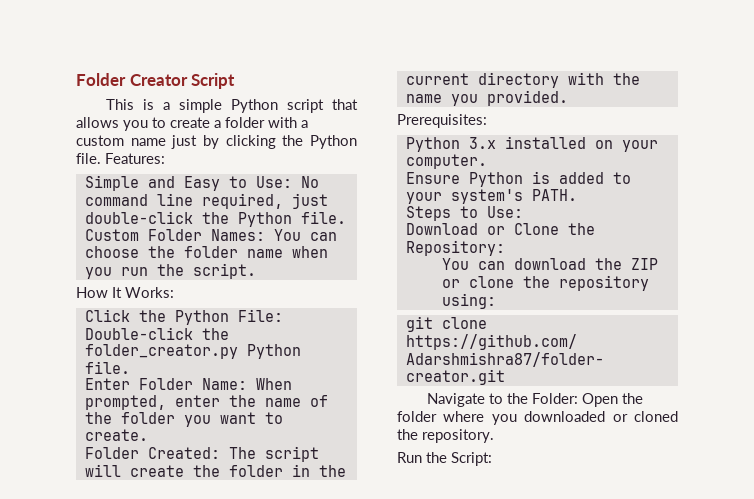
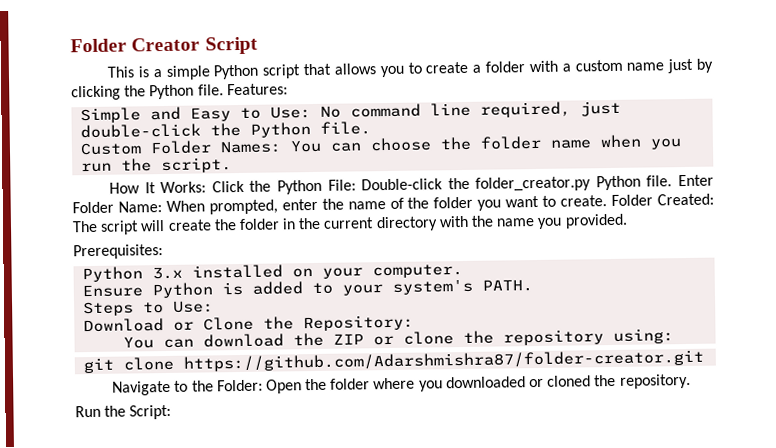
(174, 292) // -> (207, 187) none
(130, 367) // -> (673, 181) none
(148, 435) // -> (608, 201) none

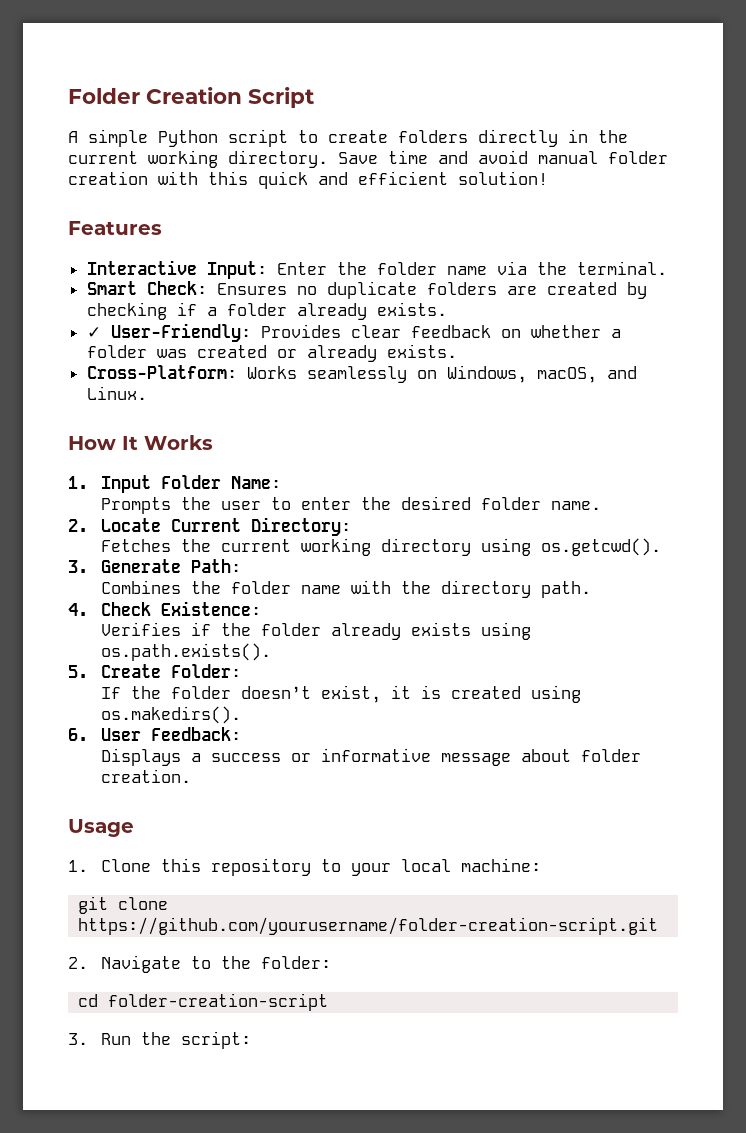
[70,37,201,53] Folder Creator -> [68,87,242,104] Folder Creation
[107,58,714,80] [71,83,288,101] [80,100,622,124] [80,121,372,139] [80,134,683,156] [81,157,233,174] [109,174,715,195] [72,193,714,215] [72,213,628,235] [73,244,163,260] [82,263,464,283] [82,279,534,299] [83,300,215,317] [83,314,415,333] [123,328,675,349] This is a simple Python script that allows you to create a folder with a custom name just by clicking the Python file. Features: // Simple and Easy to Use: No command line required, just double-click the Python file. // Custom Folder Names: You can choose the folder name when you run the script. // How It Works: Click the Python File: Double-click the folder_creator.py Python file. Enter Folder Name: When prompted, enter the name of the folder you want to create. Folder Created: The script will create the folder in the current directory with the name you provided. // Prerequisites: // Python 3.x installed on your computer. // Ensure Python is added to your system's PATH. // Steps to Use: // Download or Clone the Repository: // You can download the ZIP or clone the repository using: -> [68,129,628,147] [68,150,668,168] [68,171,548,189] [68,221,162,235] [86,260,667,279] [86,281,647,299] [86,302,447,320] [86,323,621,342] [86,344,457,362] [86,365,637,383] [86,386,147,400] [68,435,213,450] [68,475,282,493] [101,496,602,514] [68,517,352,536] [101,538,662,556] [68,559,242,573] [101,580,592,598] [68,601,262,616] [101,622,532,640] [101,643,272,661] [68,664,242,678] [101,685,582,703] [101,706,242,724] [68,727,242,741] [101,748,642,766] [101,769,192,783] [68,819,134,837] [68,858,542,876] A simple Python script to create folders directly in the current working directory. Save time and avoid manual folder creation with this quick and efficient solution! // Features // Interactive Input: Enter the folder name via the terminal. // Smart Check: Ensures no duplicate folders are created by checking if a folder already exists. // ✓ User-Friendly: Provides clear feedback on whether a folder was created or already exists. // Cross-Platform: Works seamlessly on Windows, macOS, and Linux. // How It Works // 1. Input Folder Name: // Prompts the user to enter the desired folder name. // 2. Locate Current Directory: // Fetches the current working directory using os.getcwd(). // 3. Generate Path: // Combines the folder name with the directory path. // 4. Check Existence: // Verifies if the folder already exists using os.path.exists(). // 5. Create Folder: // If the folder doesn’t exist, it is created using os.makedirs(). // 6. User Feedback: // Displays a success or informative message about folder creation. // Usage // 1. Clone this repository to your local machine:
[183,349,705,372] https://github.com/Adarshmishra87/folder-creator.git // -> [78,917,659,935] [68,957,88,969] https://github.com/yourusername/folder-creation-script.git // 2.
[216,373,691,394] Folder: Open the folder where you downloaded or cloned the repository. // -> [261,956,332,969] [78,993,329,1011] [68,1033,88,1045] folder: // cd folder-creation-script // 3.
[129,404,172,420] Script: -> [181,1031,252,1049] script:

